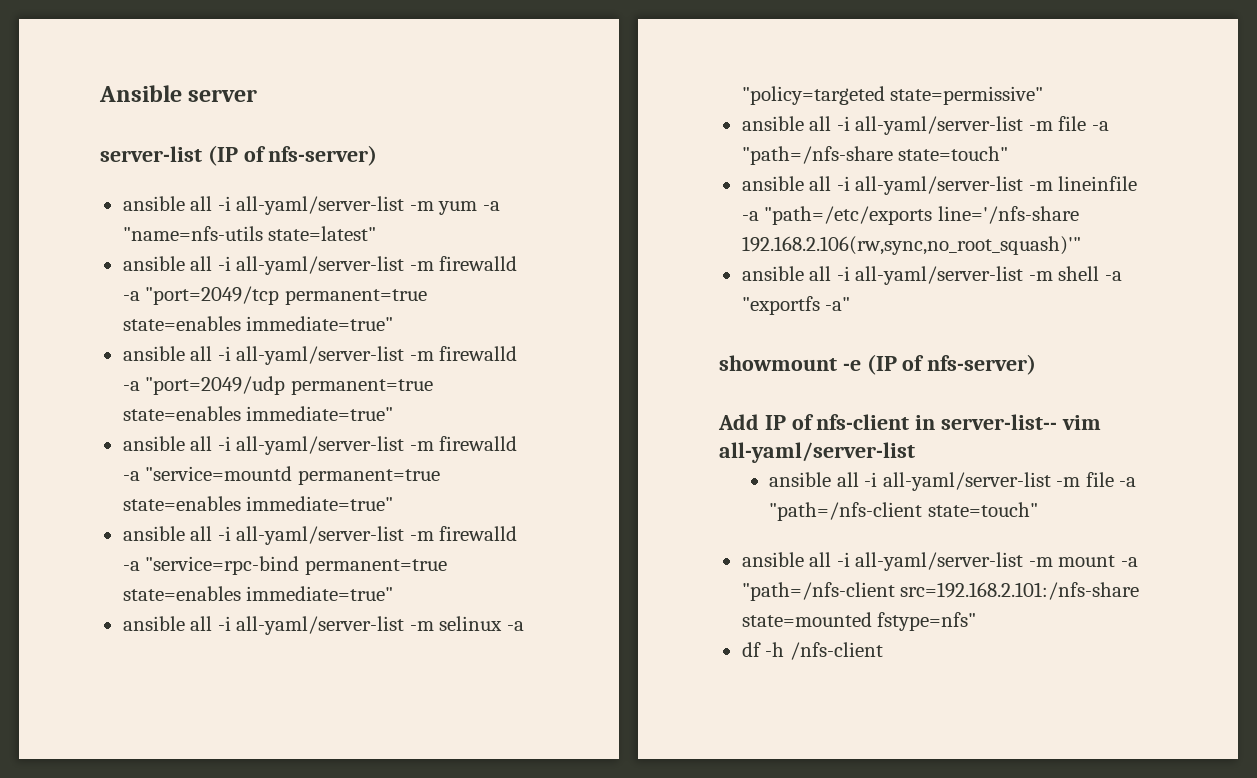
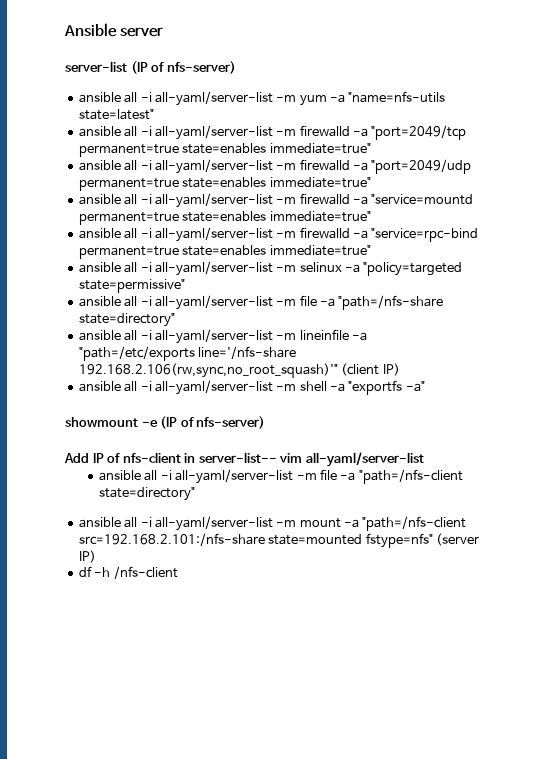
[898,146,1009,161] state=touch" -> [78,313,175,327] state=directory"
(1081, 245) none -> [341,363,400,376] (client IP)
[927,502,1038,517] state=touch" -> [99,487,196,501] state=directory"
(977, 621) none -> [435,533,479,546] [78,550,96,563] (server IP)

